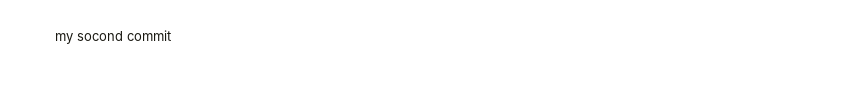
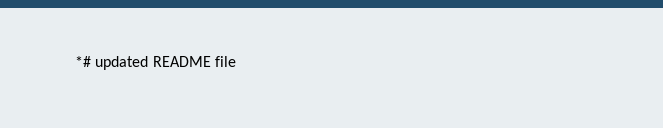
[55,30,171,44] my socond commit -> [75,56,236,70] *# updated README file

